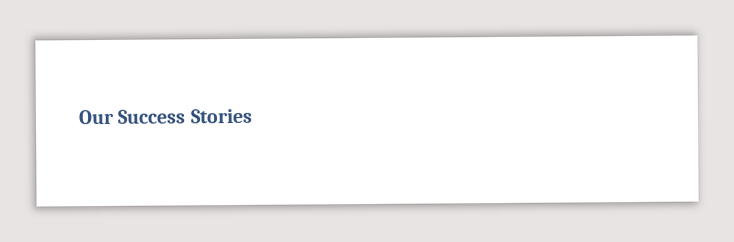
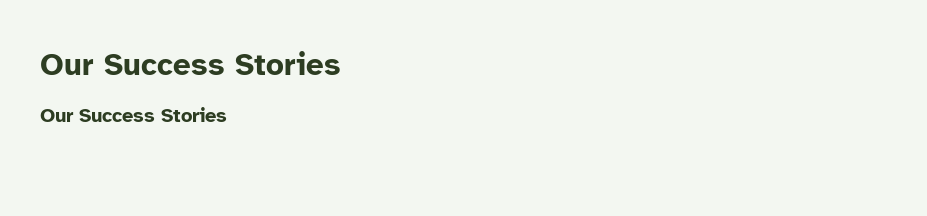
[78,108,253,125] Our Success Stories -> [40,51,341,75] [40,107,227,122] Our Success Stories // Our Success Stories

